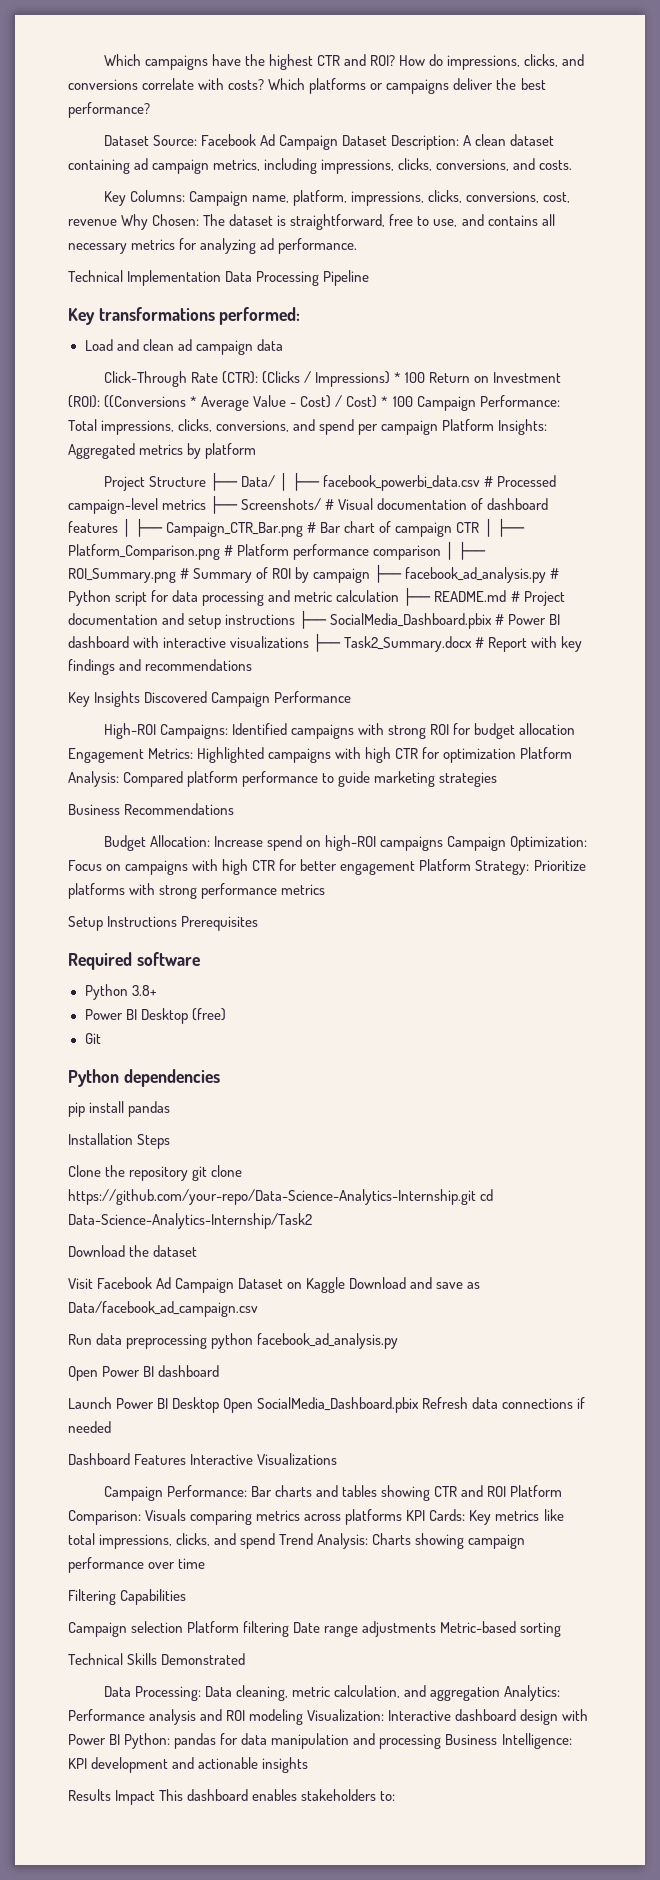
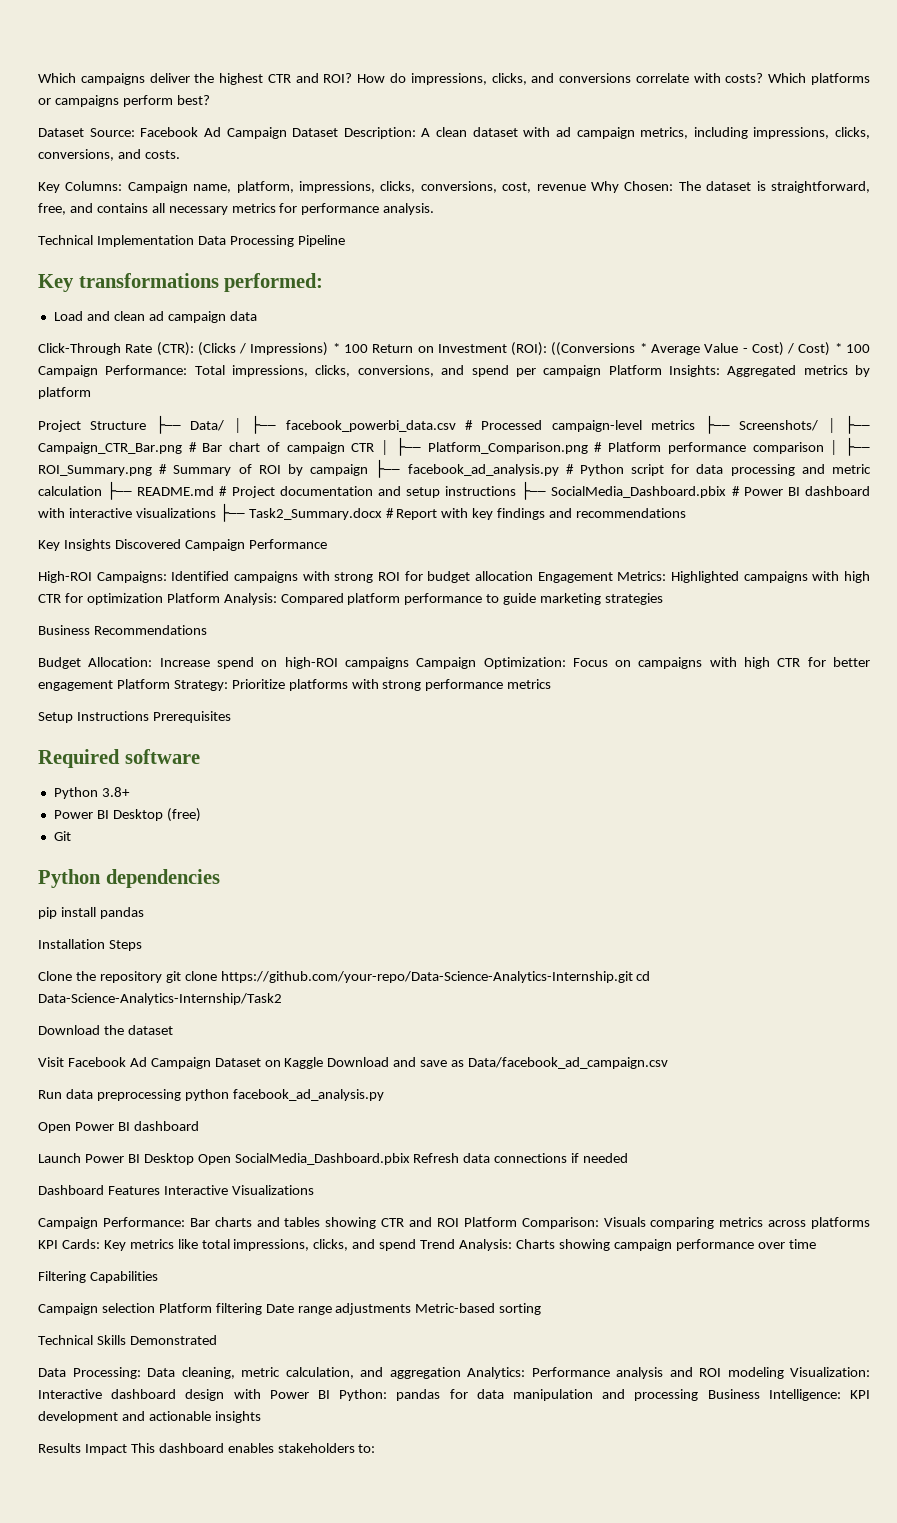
[211,54,241,66] have -> [149,73,190,83] deliver
[453,78,546,90] [68,102,150,118] deliver the best performance? -> [122,95,210,107] perform best?
[68,159,130,174] containing -> [523,127,551,137] with
[389,214,458,227] free to use, -> [38,203,66,215] free,
[200,238,358,254] analyzing ad performance. -> [301,203,435,215] performance analysis.
[325,498,549,510] [68,521,118,533] # Visual documentation of dashboard features -> (819, 425) none

